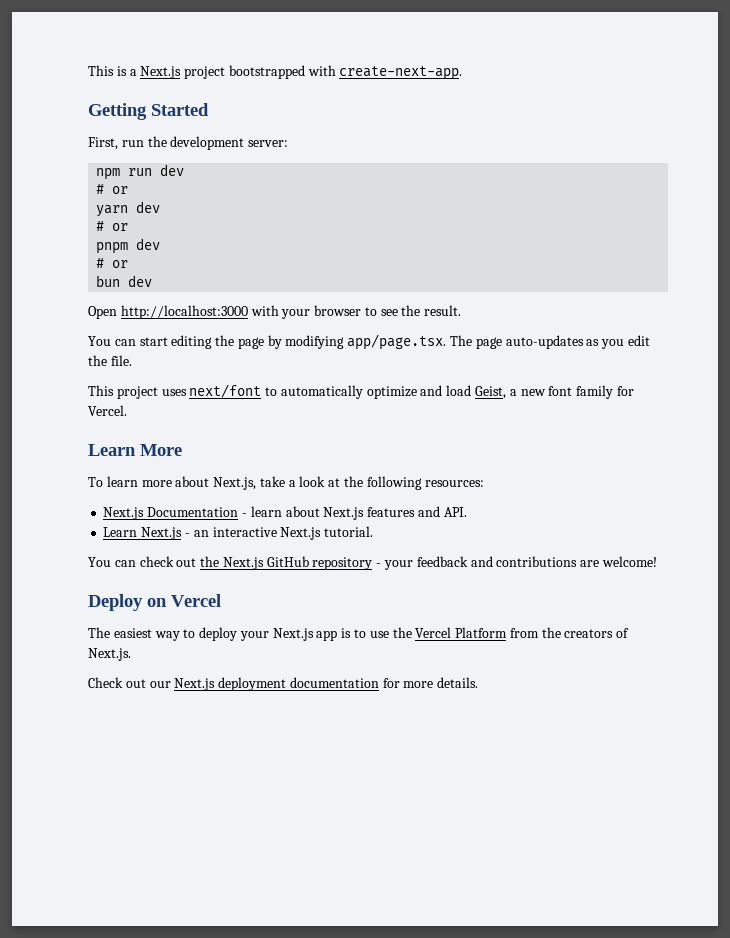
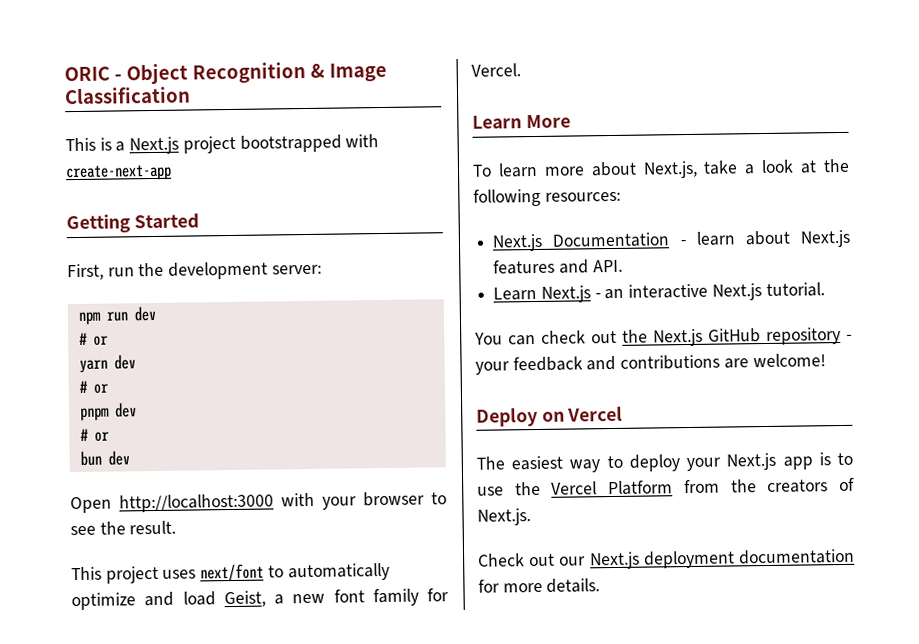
(88, 70) none -> [64,61,387,85] [64,86,191,105] ORIC - Object Recognition & Image Classification //
[339,66,463,80] create-next-app. -> [65,164,172,182] create-next-app
[88,334,650,350] [88,355,132,366] // You can start editing the page by modifying app/page.tsx. The page auto-updates as you edit the file. -> (177, 527) none

